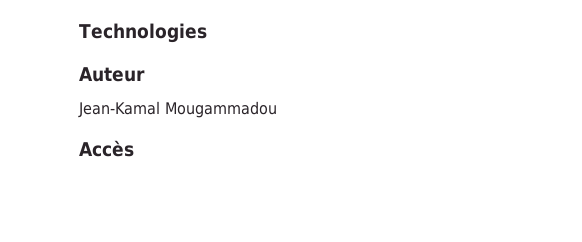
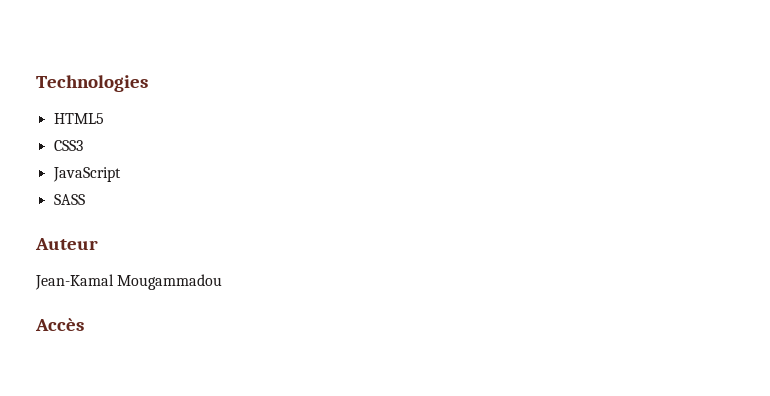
(207, 33) none -> [53,113,104,124] [53,140,83,151] [52,167,121,182] [53,194,85,205] // HTML5 // CSS3 // JavaScript // SASS

